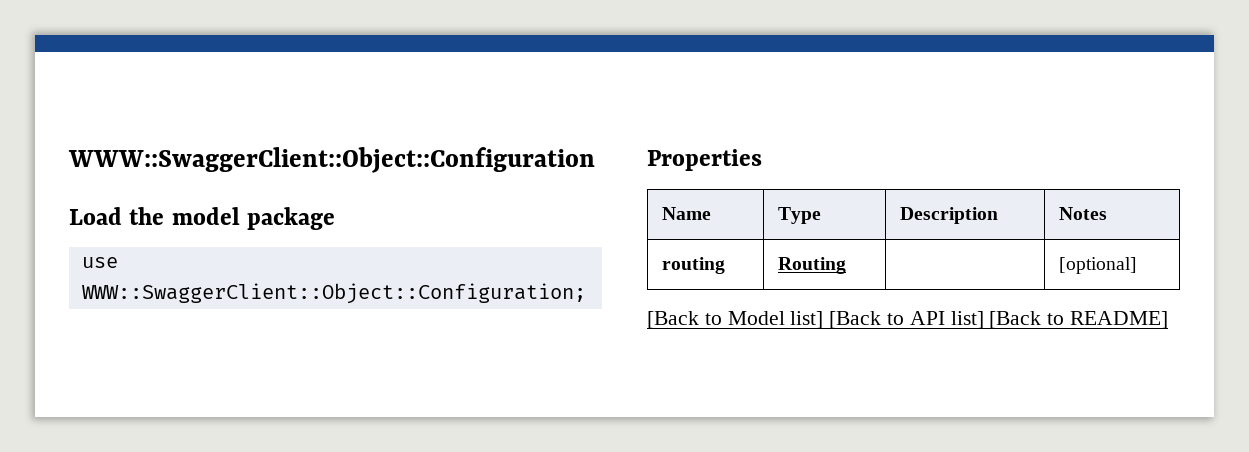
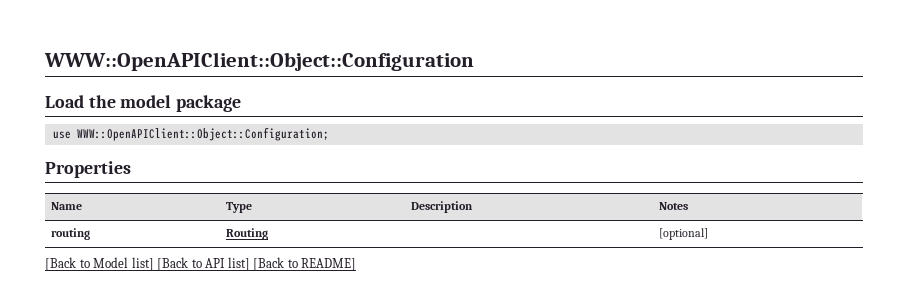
[68,147,595,173] WWW::SwaggerClient::Object::Configuration -> [44,52,474,71] WWW::OpenAPIClient::Object::Configuration
[81,283,586,304] WWW::SwaggerClient::Object::Configuration; -> [76,127,329,141] WWW::OpenAPIClient::Object::Configuration;

